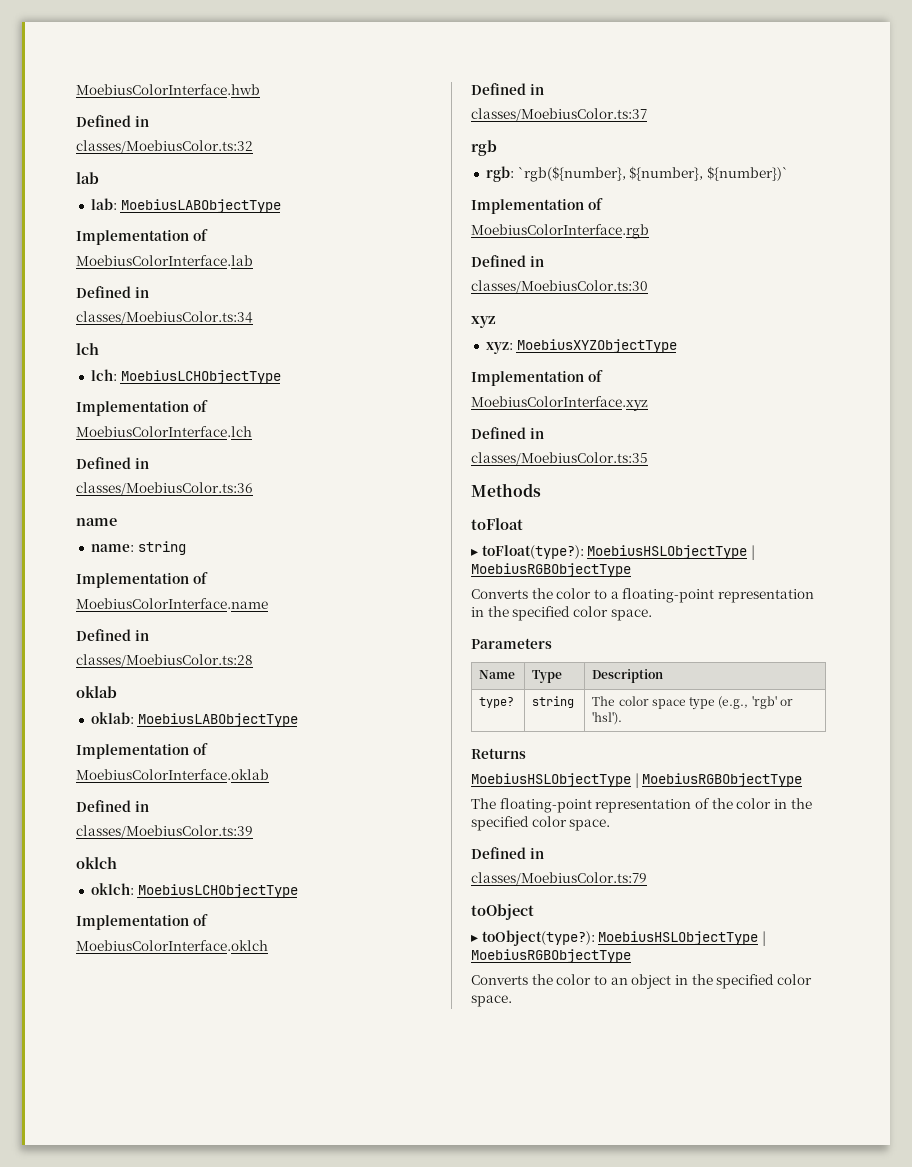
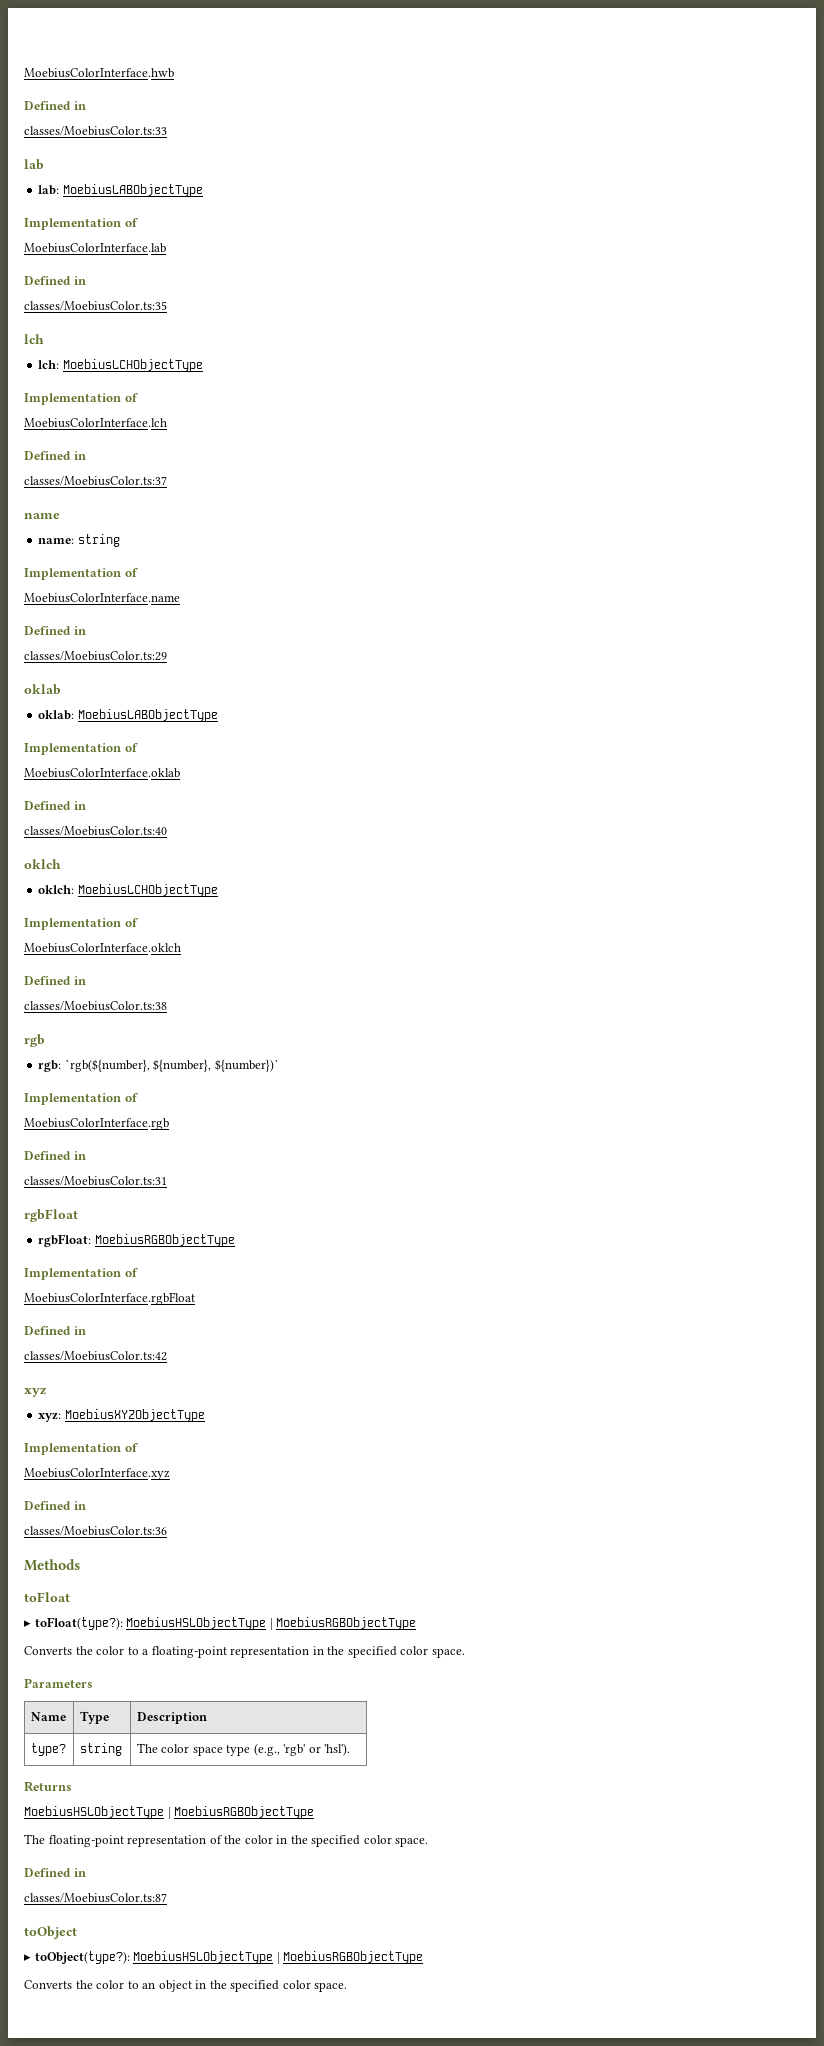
[76,140,253,154] classes/MoebiusColor.ts:32 -> [24,126,167,136] classes/MoebiusColor.ts:33
[76,311,253,325] classes/MoebiusColor.ts:34 -> [24,301,167,311] classes/MoebiusColor.ts:35
[76,482,253,496] classes/MoebiusColor.ts:36 -> [24,476,167,486] classes/MoebiusColor.ts:37
[76,654,253,668] classes/MoebiusColor.ts:28 -> [24,651,167,661] classes/MoebiusColor.ts:29
[76,825,253,839] classes/MoebiusColor.ts:39 -> [24,826,167,836] classes/MoebiusColor.ts:40
[471,108,647,122] classes/MoebiusColor.ts:37 -> [24,1001,167,1011] classes/MoebiusColor.ts:38
[471,280,648,294] classes/MoebiusColor.ts:30 -> [24,1176,167,1186] [24,1209,78,1222] [38,1234,235,1247] [24,1268,138,1280] [24,1292,195,1305] [24,1326,86,1335] [24,1351,167,1361] classes/MoebiusColor.ts:31 // rgbFloat // rgbFloat: MoebiusRGBObjectType // Implementation of // MoebiusColorInterface.rgbFloat // Defined in // classes/MoebiusColor.ts:42
[471,452,648,466] classes/MoebiusColor.ts:35 -> [24,1526,167,1536] classes/MoebiusColor.ts:36
[471,872,647,886] classes/MoebiusColor.ts:79 -> [24,1893,167,1903] classes/MoebiusColor.ts:87

